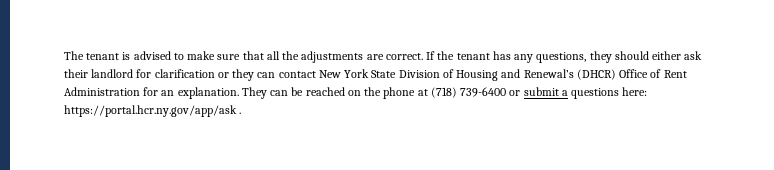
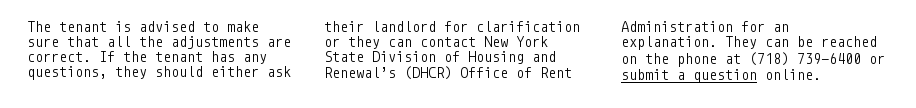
[571,87,648,99] [64,105,242,117] questions here: https://portal.hcr.ny.gov/app/ask . -> [693,69,821,83] question online.

